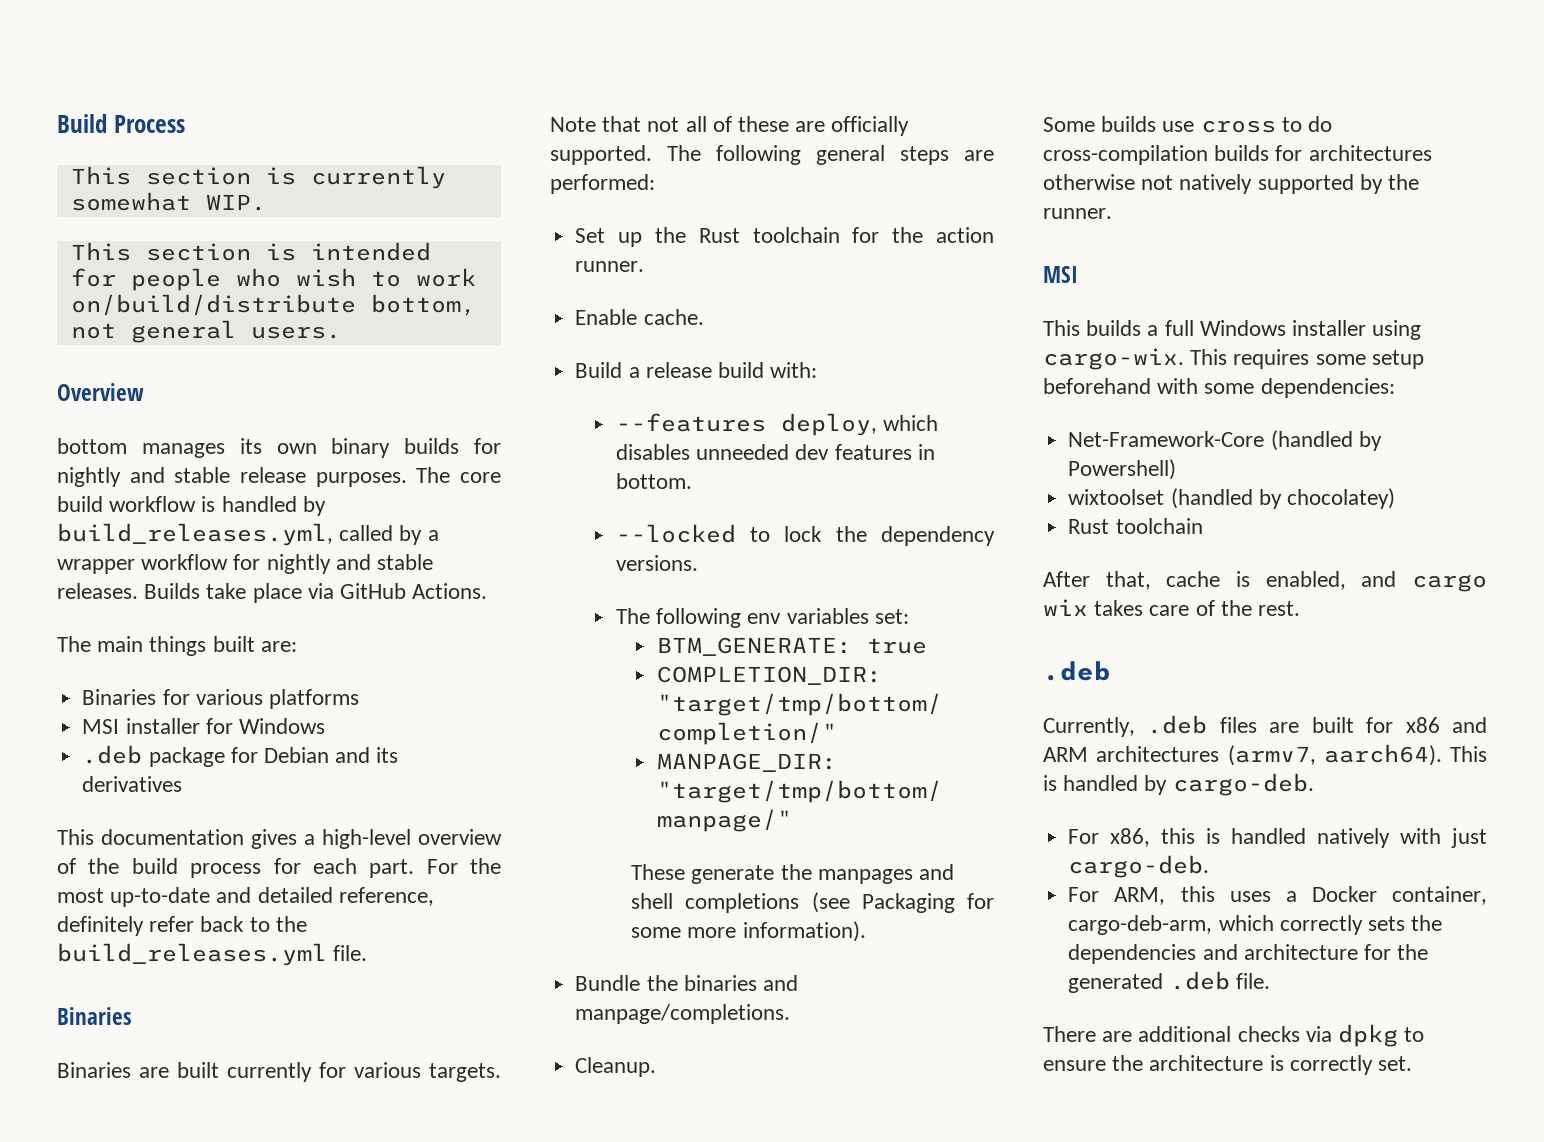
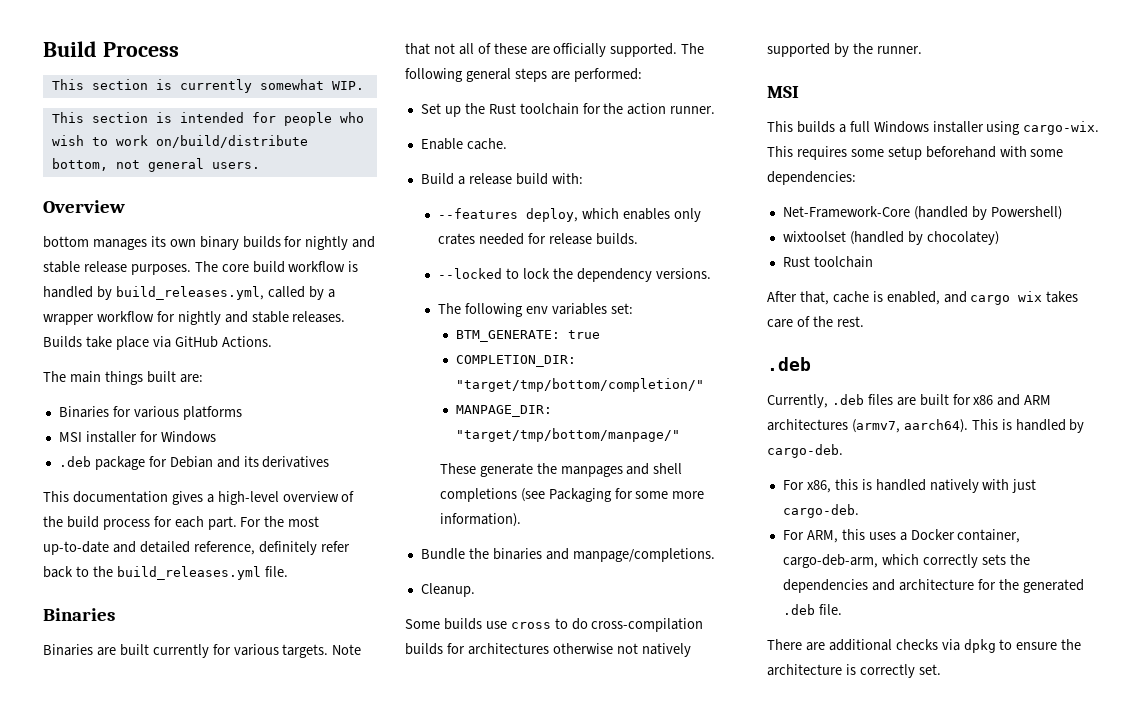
[615,444,935,460] [615,473,692,489] disables unneeded dev features in bottom. -> [623,208,702,222] [438,233,638,245] enables only crates needed for release builds.

